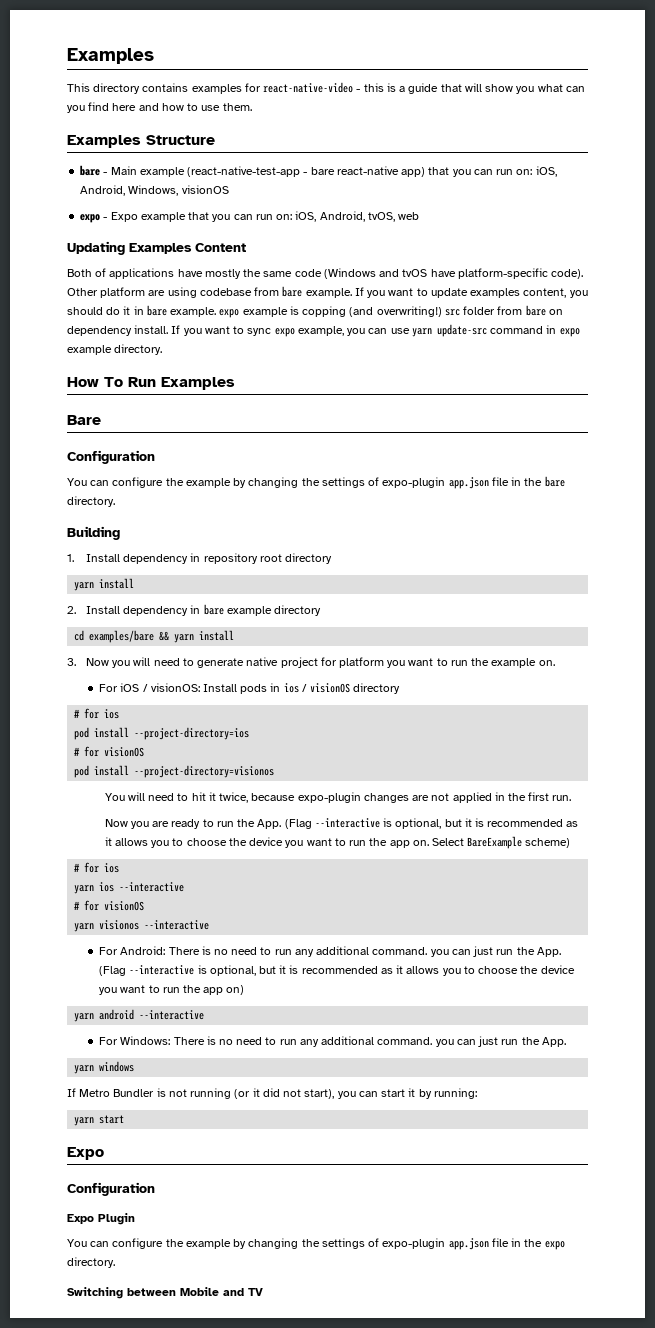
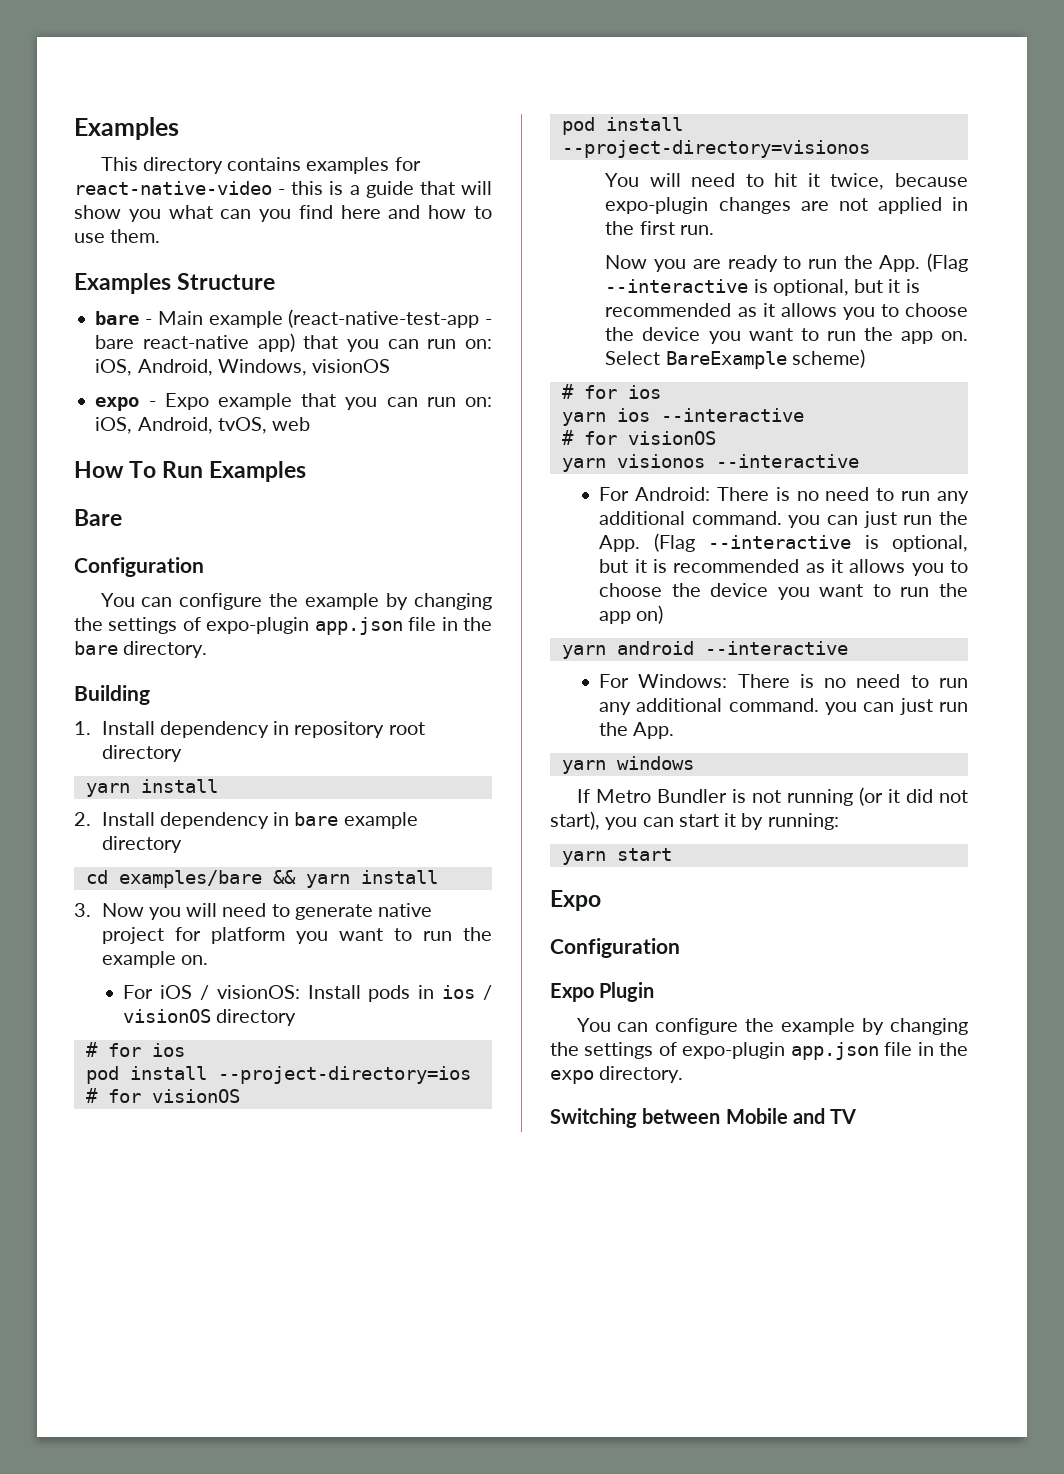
[67,241,246,255] [67,268,584,279] [67,286,588,298] [67,305,563,318] [67,324,580,337] [67,344,163,355] // Updating Examples Content // Both of applications have mostly the same code (Windows and tvOS have platform-specific code). Other platform are using codebase from bare example. If you want to update examples content, you should do it in bare example. expo example is copping (and overwriting!) src folder from bare on dependency install. If you want to sync expo example, you can use yarn update-src command in expo example directory. -> (311, 424) none

